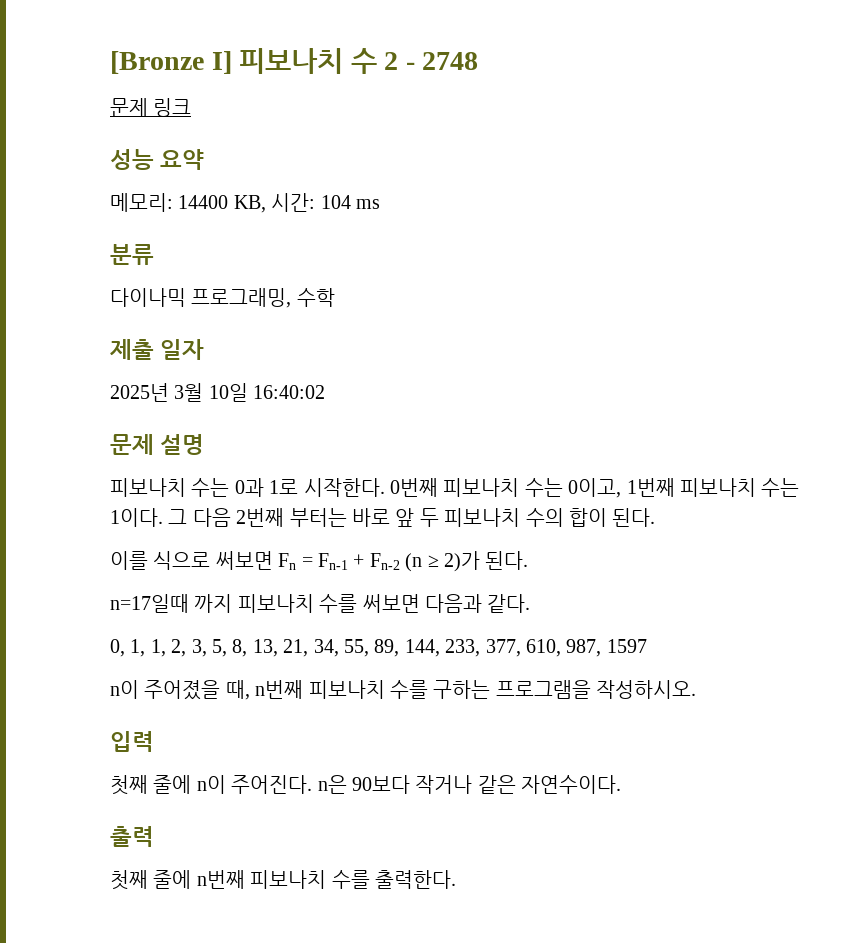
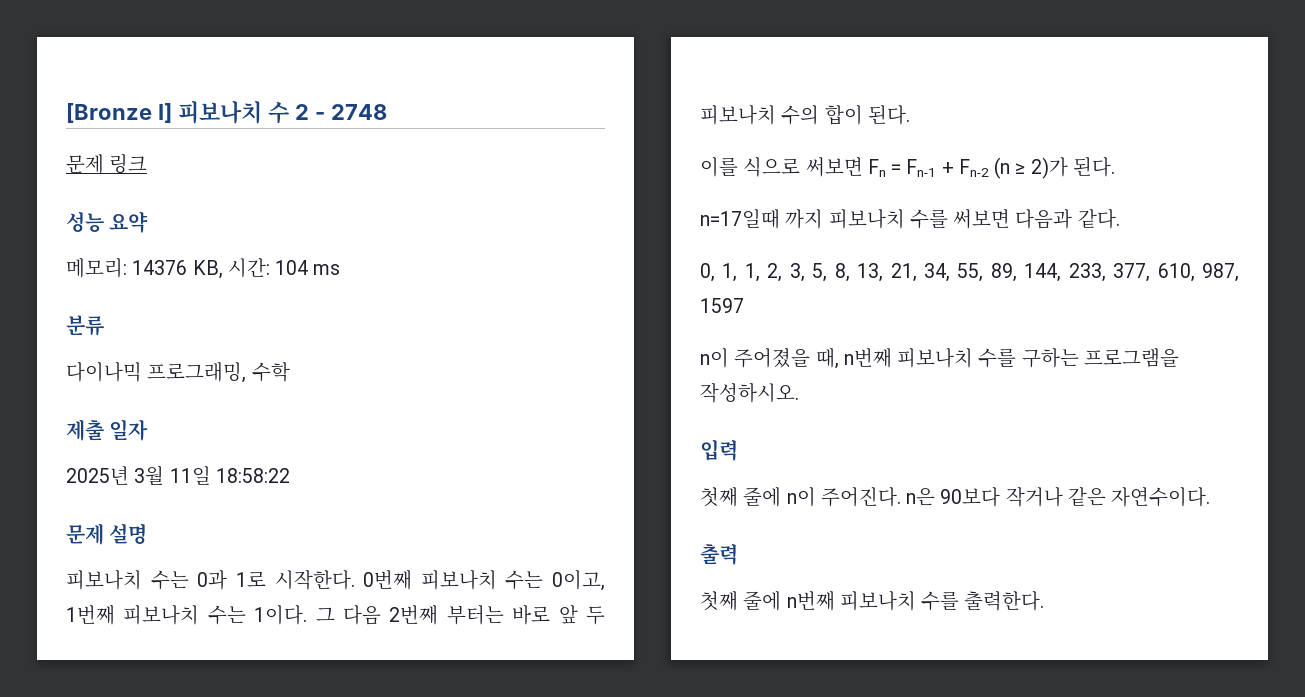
[178,195,229,209] 14400 -> [132,260,188,275] 14376
[208,383,326,402] 10일 16:40:02 -> [169,466,290,485] 11일 18:58:22

